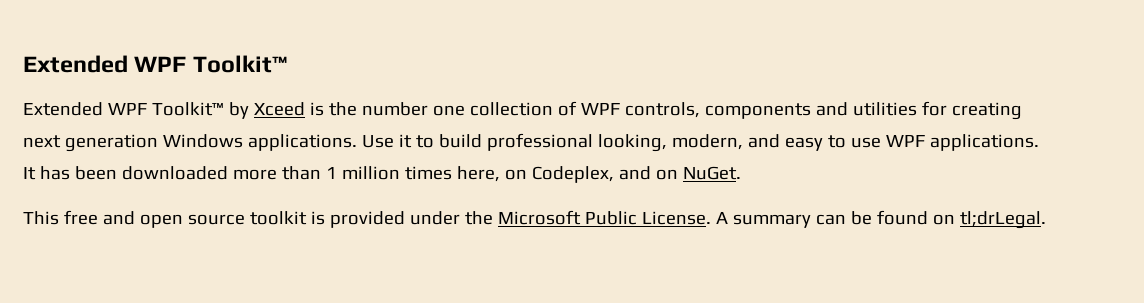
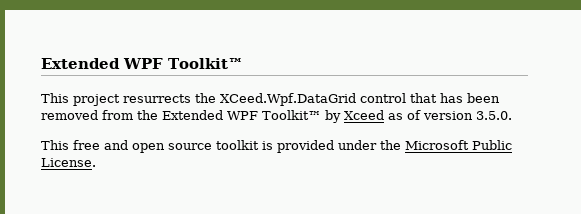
(287, 64) none -> [41,93,500,106] [41,110,158,120] This project resurrects the XCeed.Wpf.DataGrid control that has been removed from the
[309,101,1022,120] [23,133,1039,152] [23,166,741,183] is the number one collection of WPF controls, components and utilities for creating next generation Windows applications. Use it to build professional looking, modern, and easy to use WPF applications. It has been downloaded more than 1 million times here, on Codeplex, and on NuGet. -> [388,110,512,120] as of version 3.5.0.
[715,210,1046,229] A summary can be found on tl;drLegal. -> (96, 162) none

